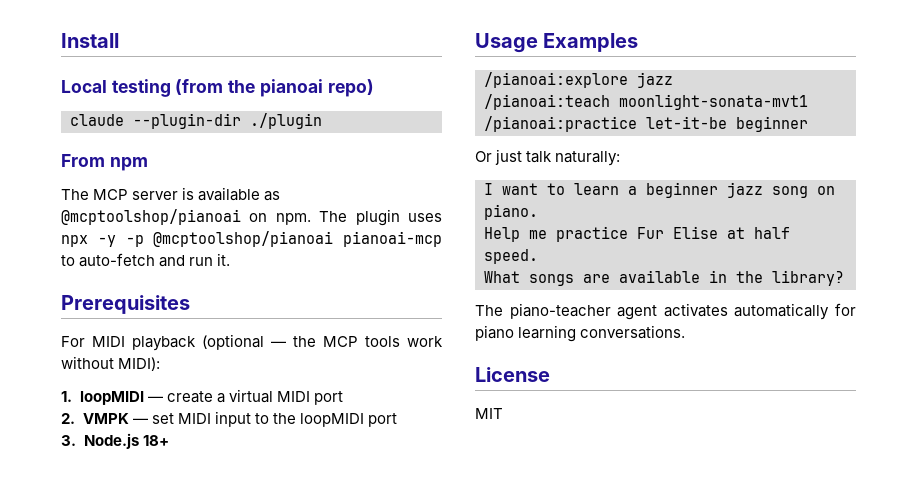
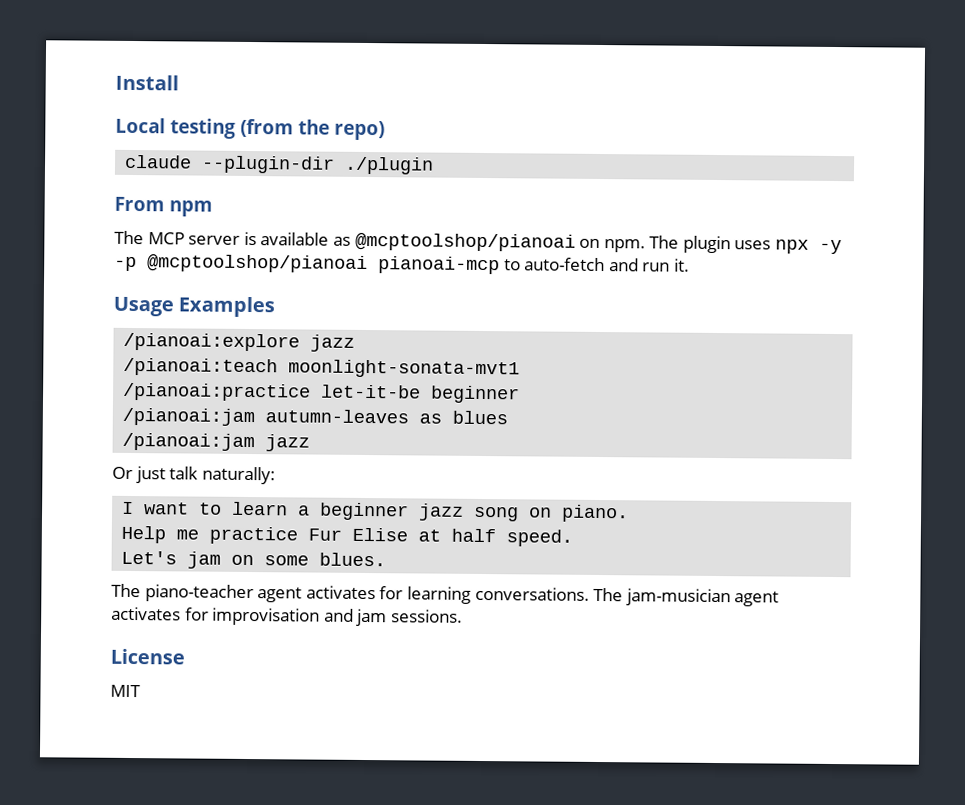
[259,79,323,97] pianoai -> (330, 127) none
[61,295,190,314] [61,334,443,351] [61,356,161,371] [61,389,343,405] [61,411,397,427] [61,433,169,449] // Prerequisites // For MIDI playback (optional — the MCP tools work without MIDI): // 1. loopMIDI — create a virtual MIDI port // 2. VMPK — set MIDI input to the loopMIDI port // 3. Node.js 18+ -> (690, 265) none
(808, 124) none -> [122,407,509,427] [122,432,311,452] // /pianoai:jam autumn-leaves as blues // /pianoai:jam jazz
[484,270,844,286] What songs are available in the library? -> [121,550,387,569] Let's jam on some blues.
[734,303,856,320] [475,325,514,341] automatically for piano -> [379,586,404,600] for
(686, 332) none -> [593,587,780,607] [111,606,463,627] The jam-musician agent activates for improvisation and jam sessions.

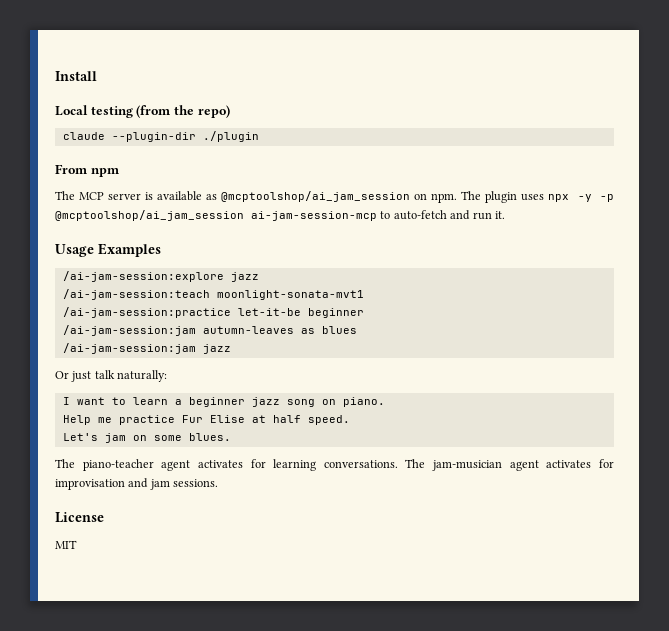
[354,232,576,252] @mcptoolshop/pianoai -> [221,191,411,202] @mcptoolshop/ai_jam_session
[147,254,500,275] @mcptoolshop/pianoai pianoai-mcp -> [55,210,377,221] @mcptoolshop/ai_jam_session ai-jam-session-mcp
[123,332,356,352] [123,357,279,377] /pianoai:explore jazz // /pianoai:teach -> [62,271,259,282] [62,289,210,300] /ai-jam-session:explore jazz // /ai-jam-session:teach
[123,382,312,402] /pianoai:practice -> [62,307,231,318] /ai-jam-session:practice
[122,407,256,427] /pianoai:jam -> [62,325,196,336] /ai-jam-session:jam
[122,432,256,452] /pianoai:jam -> [62,343,196,354] /ai-jam-session:jam

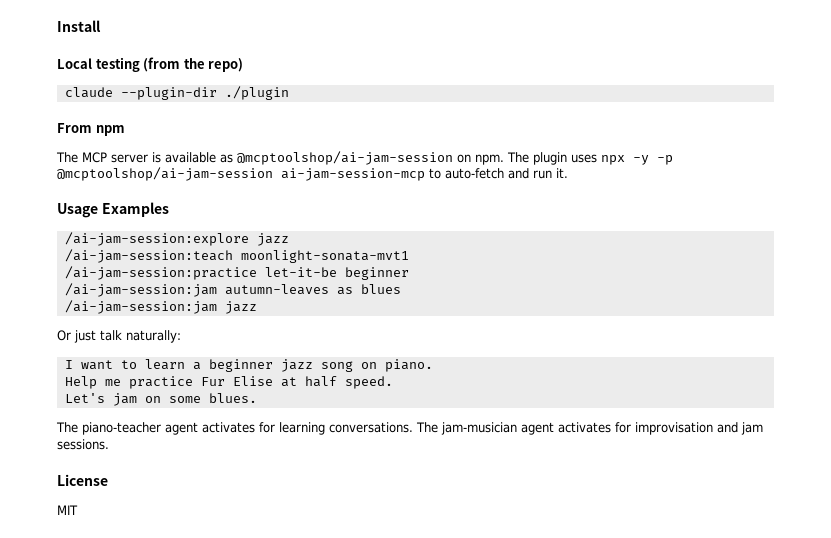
[221,191,411,202] @mcptoolshop/ai_jam_session -> [237,151,453,165] @mcptoolshop/ai-jam-session
[55,210,244,221] @mcptoolshop/ai_jam_session -> [57,167,273,181] @mcptoolshop/ai-jam-session

